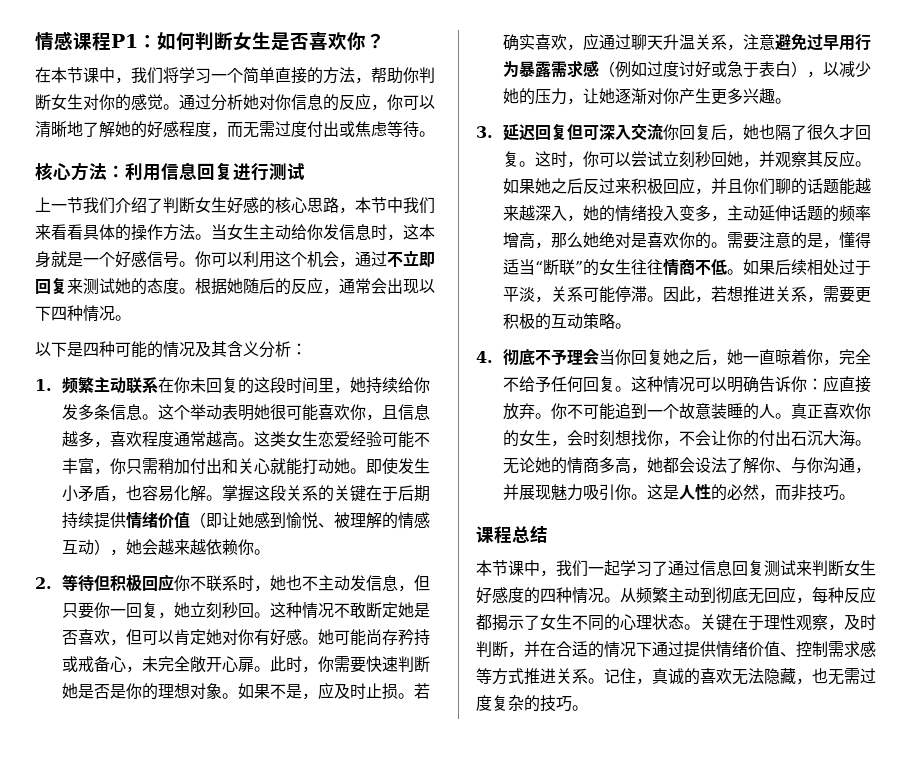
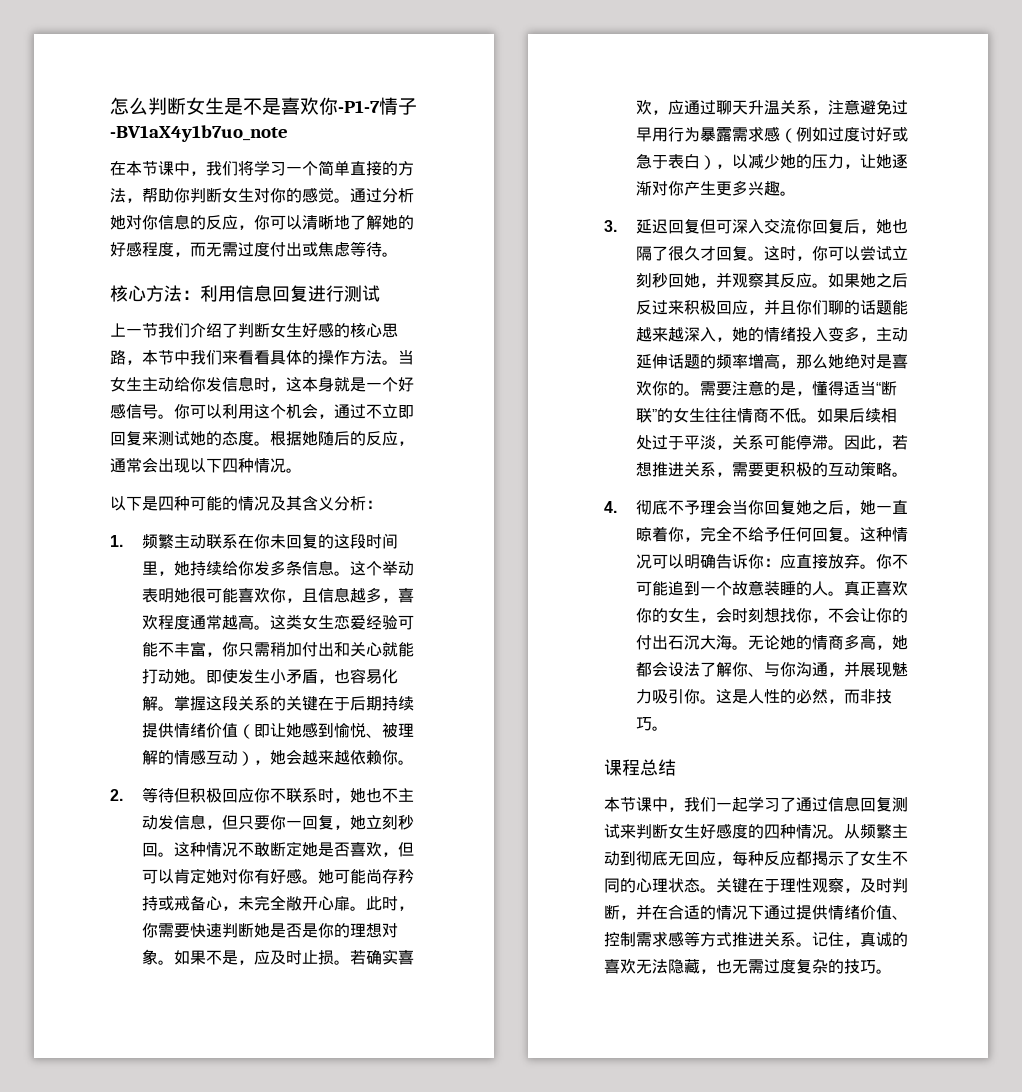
[35,31,385,51] 情感课程P1：如何判断女生是否喜欢你？ -> [110,97,417,115] [110,125,288,142] 怎么判断女生是不是喜欢你-P1-7情子-BV1aX4y1b7uo_note

